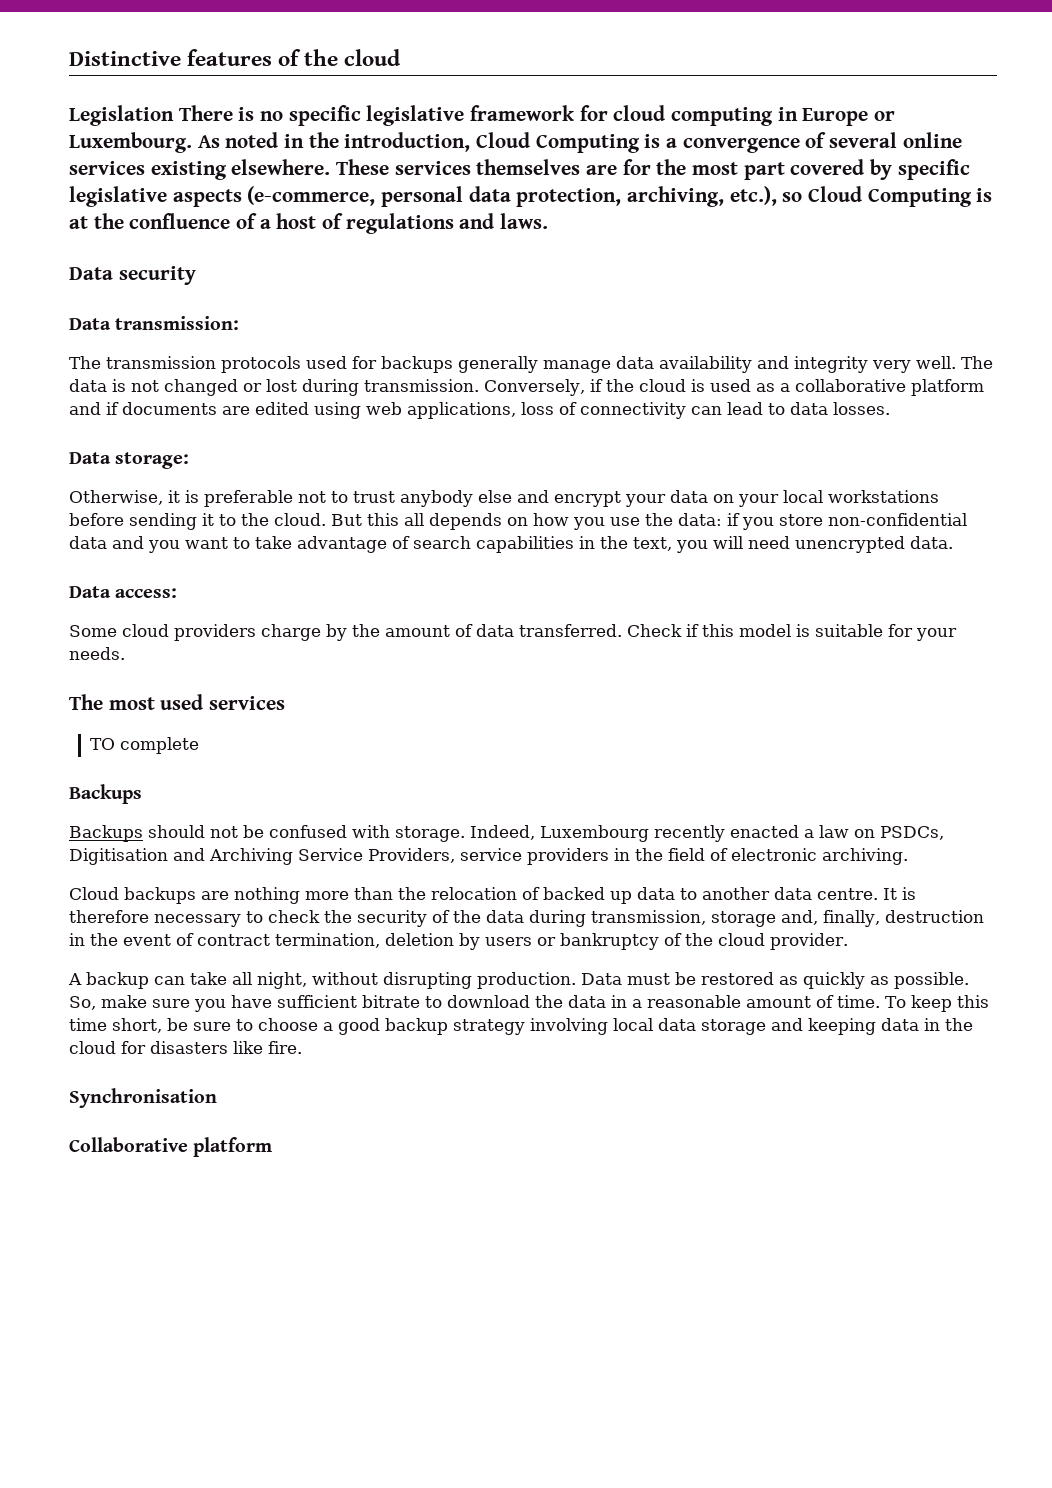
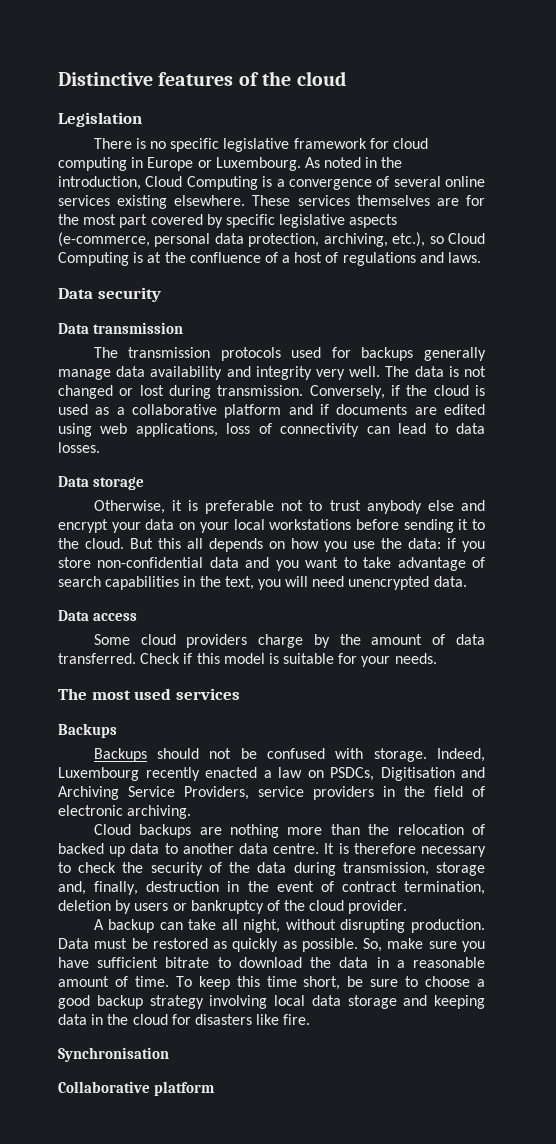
(174, 115) none -> (142, 119) //
[115,316,240,330] transmission: -> [93,322,184,334] transmission
[115,452,190,469] storage: -> [93,477,145,490] storage
[115,588,178,598] access: -> [93,613,138,621] access
[89,737,199,754] // TO complete -> (240, 694) none

